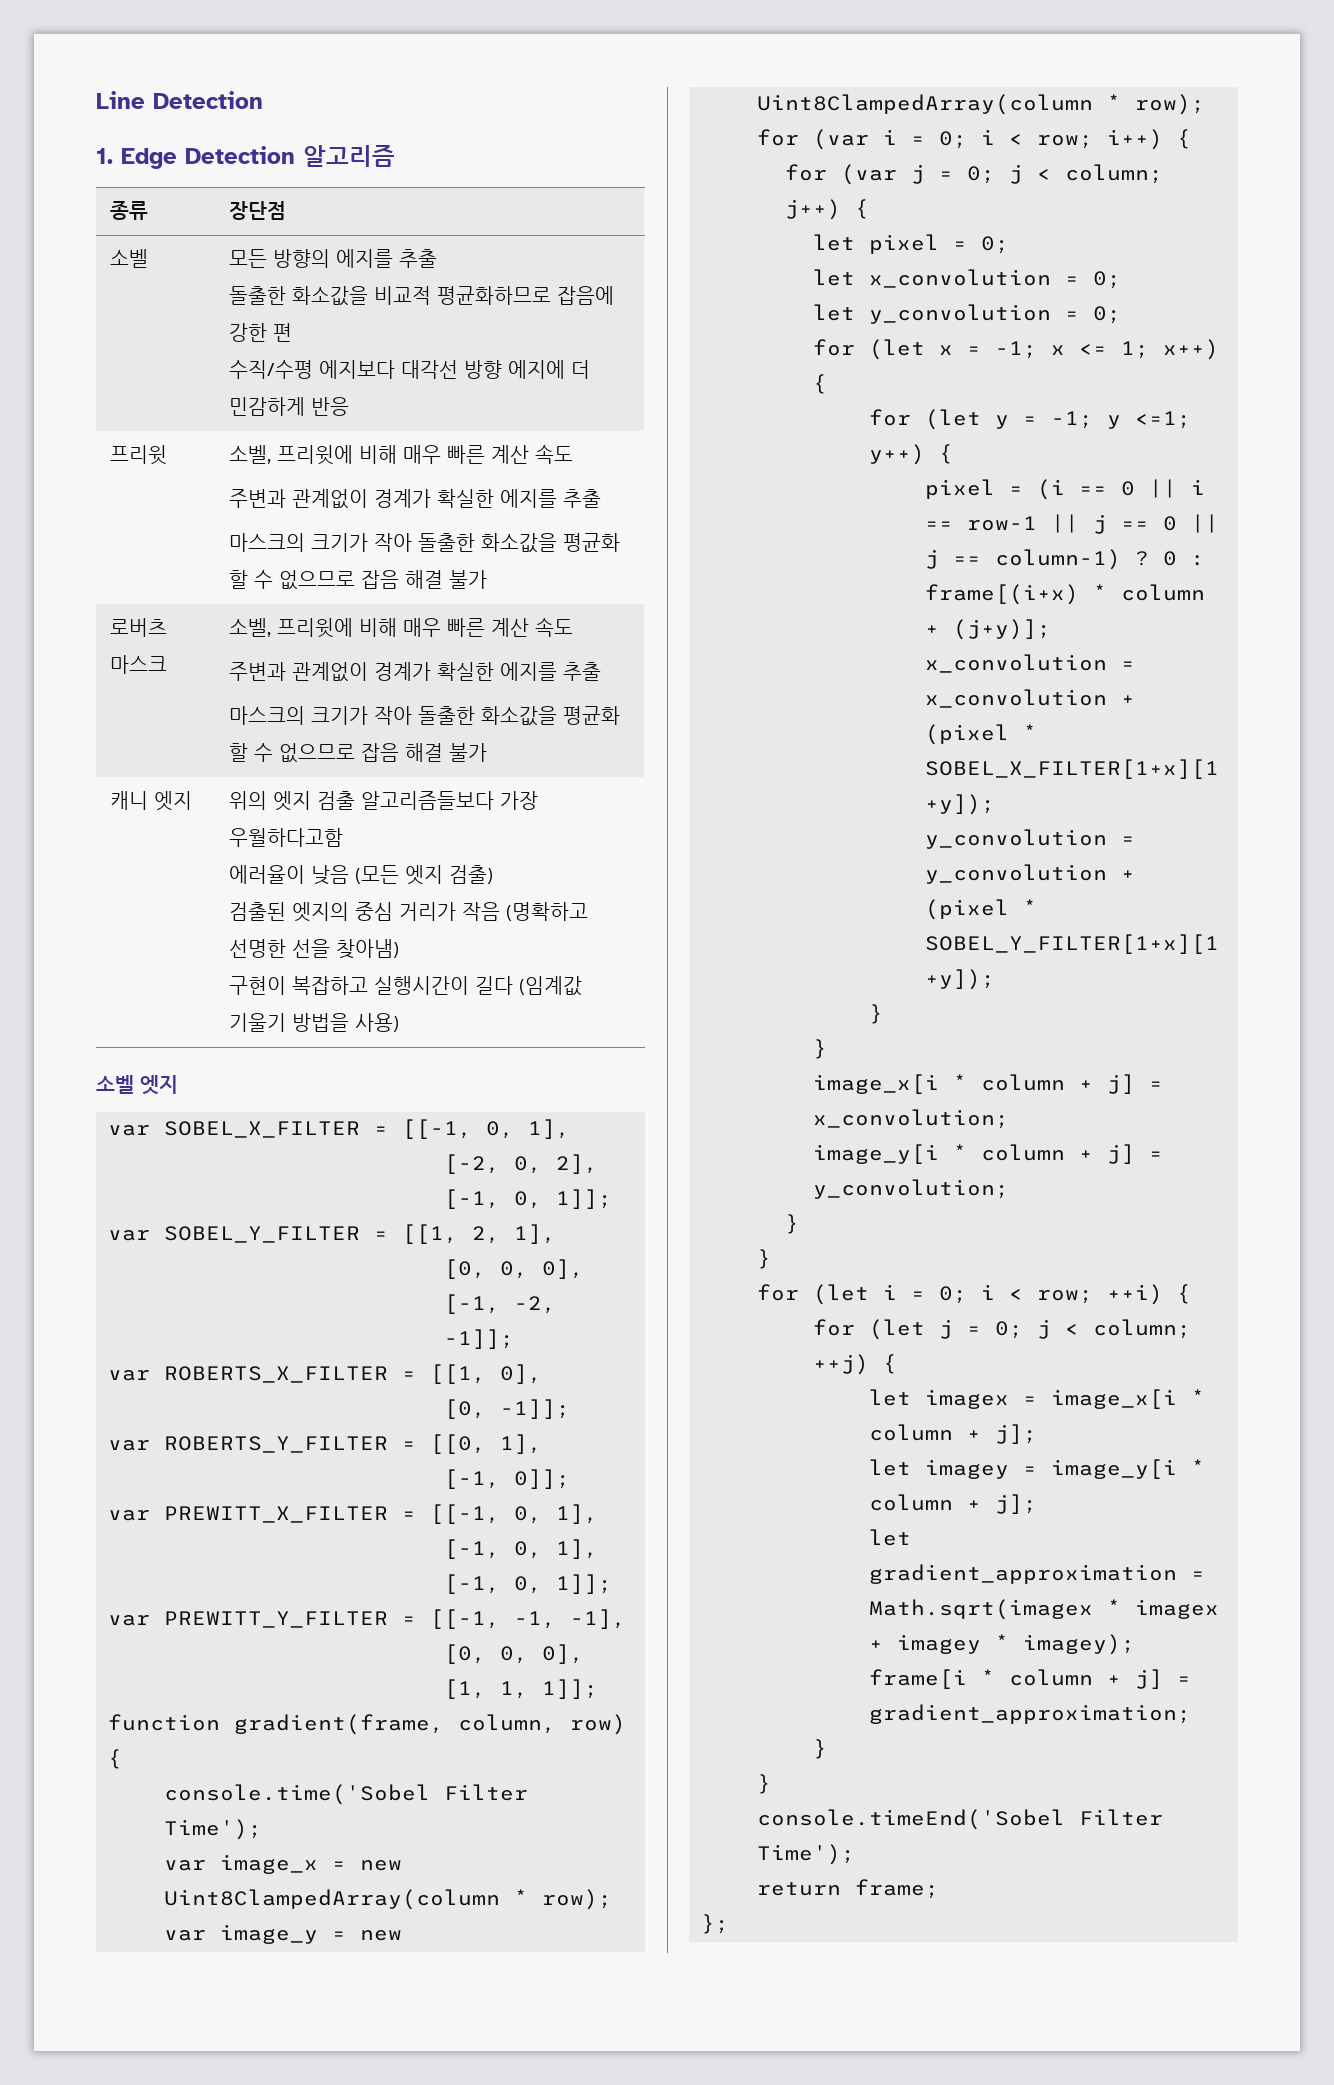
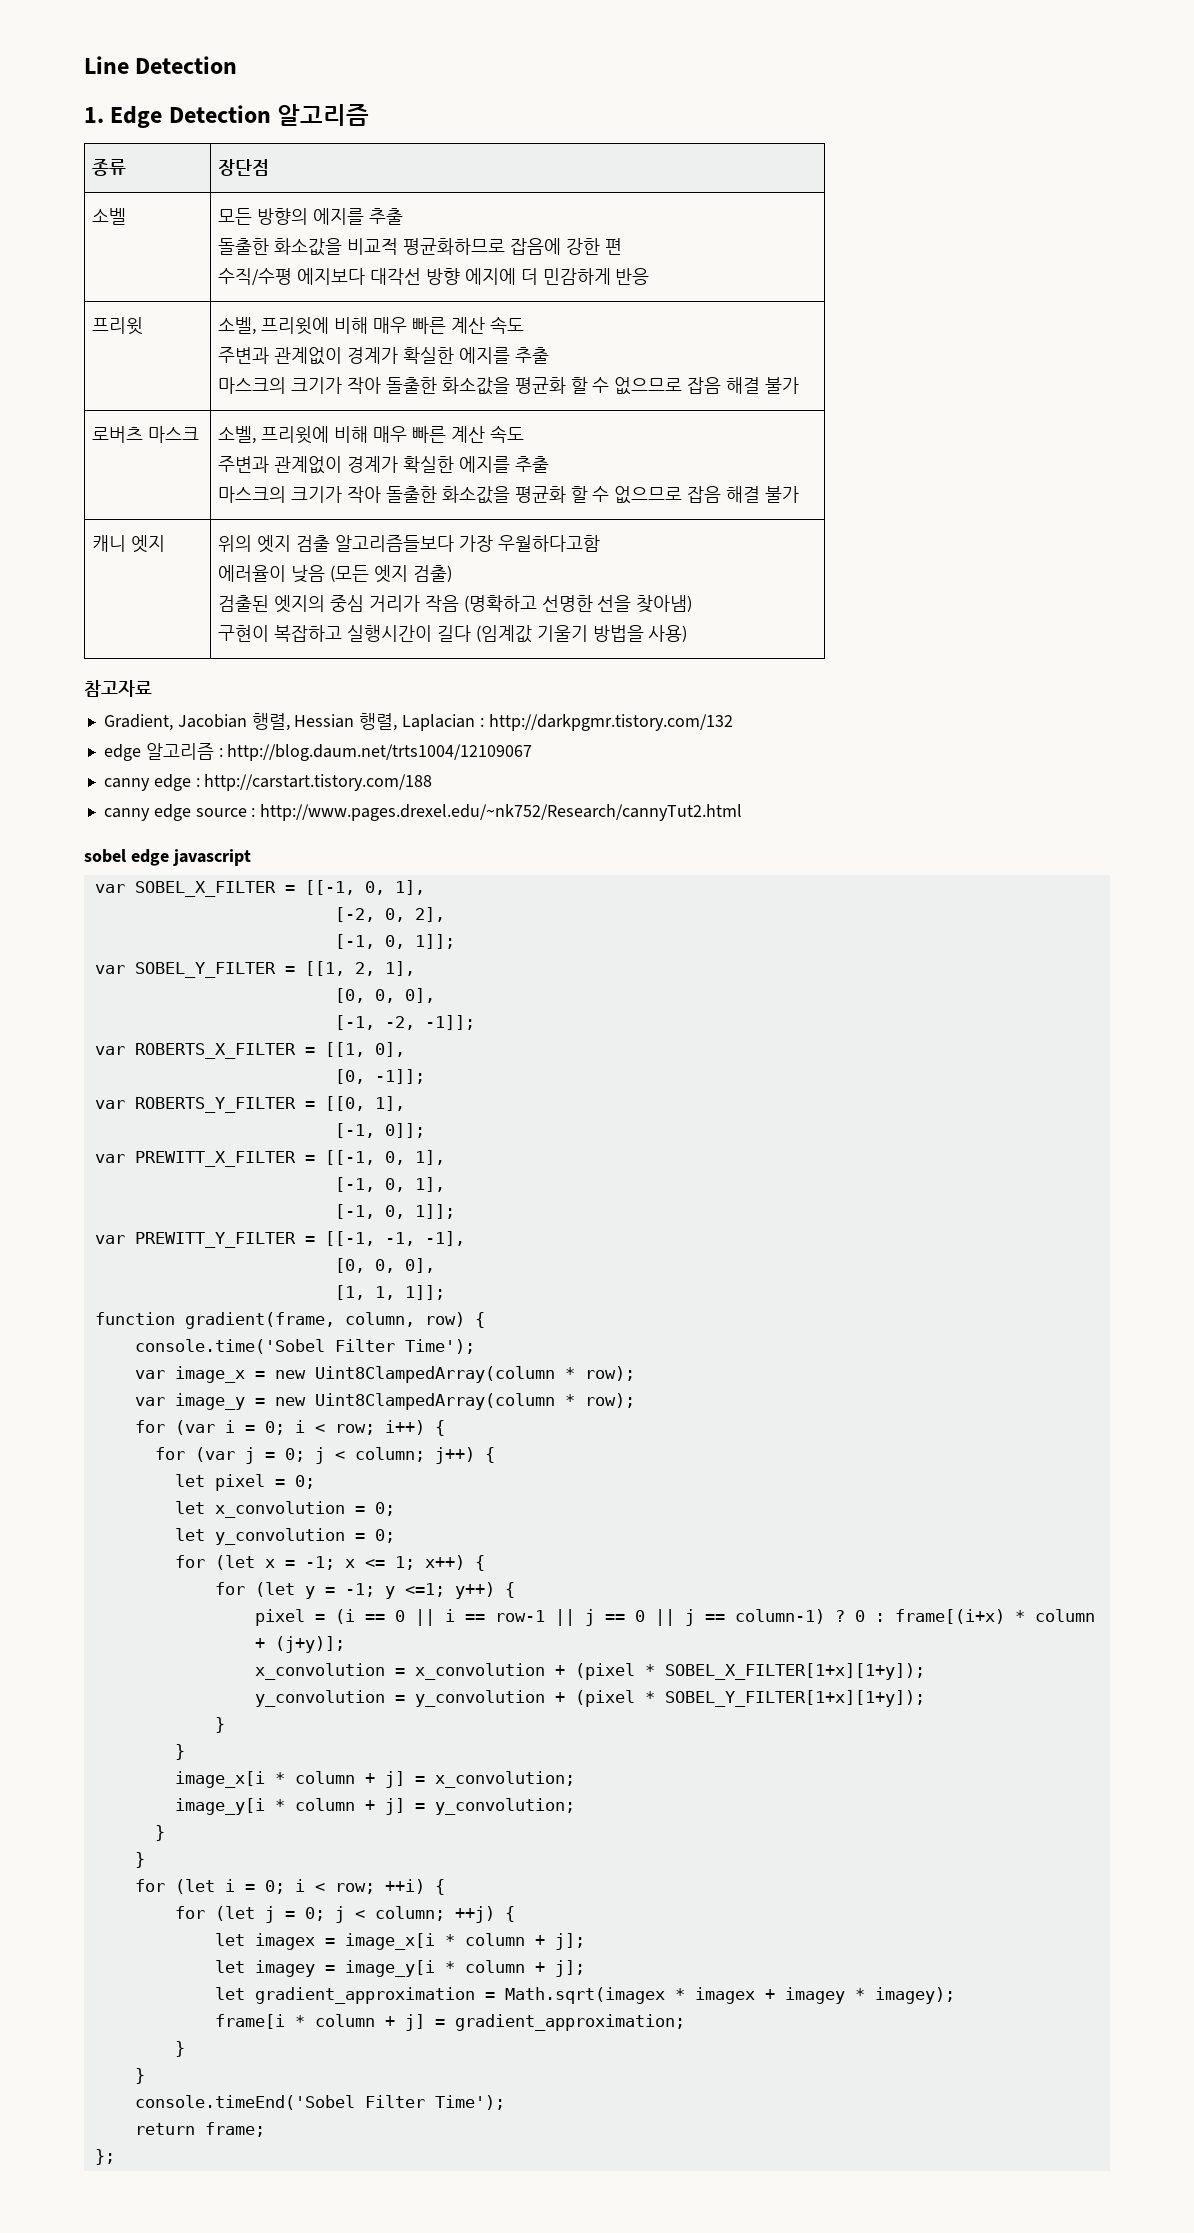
[96,1075,178,1095] 소벨 엣지 -> [84,680,152,697] [103,713,733,731] [103,743,533,761] [103,774,433,791] [103,804,743,821] [84,849,251,866] 참고자료 // Gradient, Jacobian 행렬, Hessian 행렬, Laplacian : http://darkpgmr.tistory.com/132 // edge 알고리즘 : http://blog.daum.net/trts1004/12109067 // canny edge : http://carstart.tistory.com/188 // canny edge source : http://www.pages.drexel.edu/~nk752/Research/cannyTut2.html // sobel edge javascript

